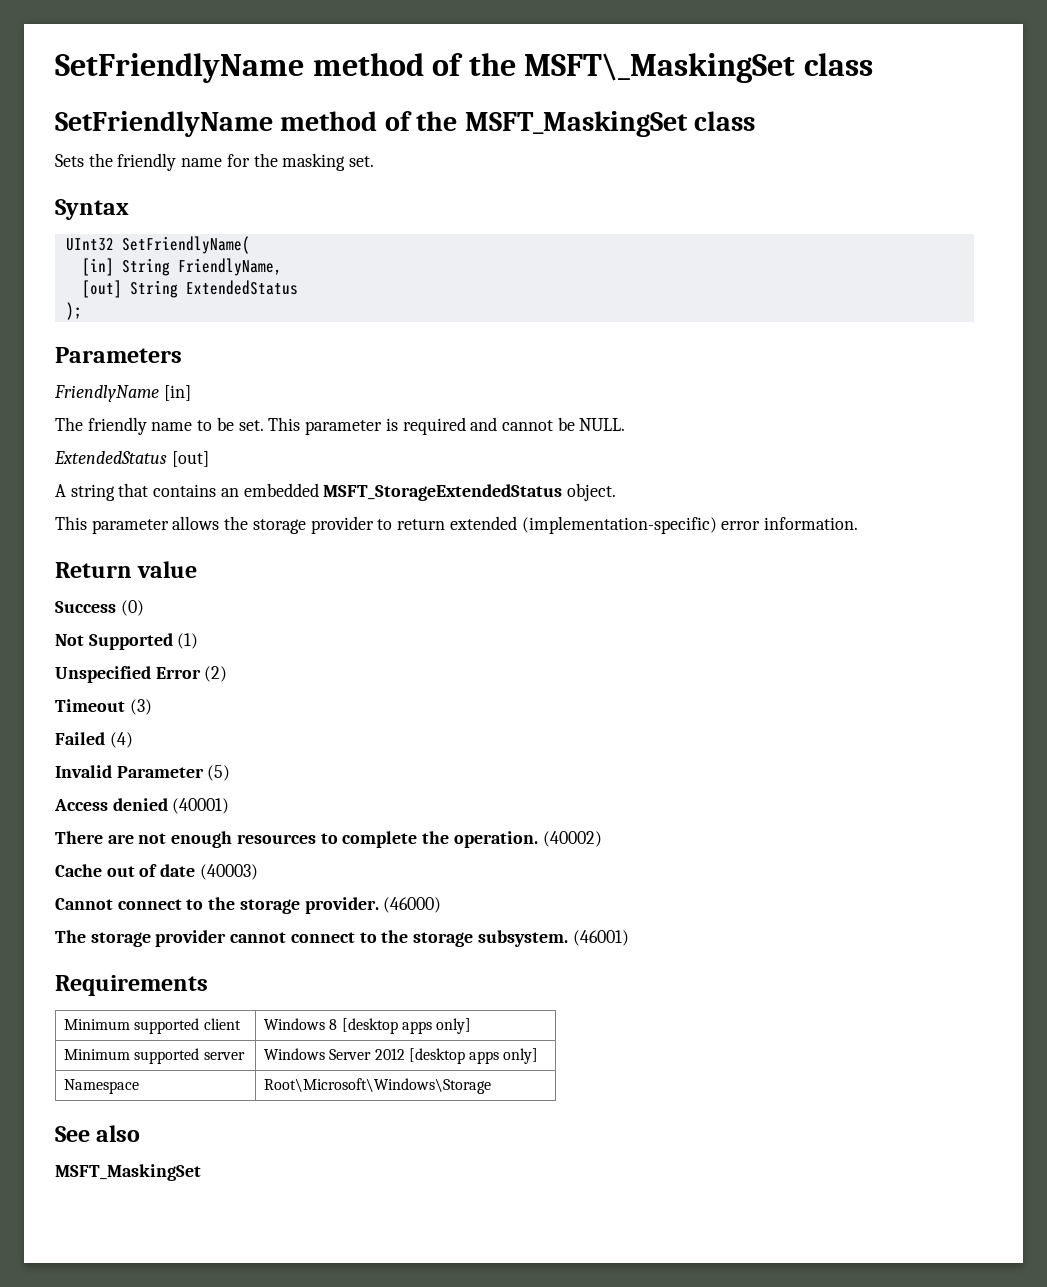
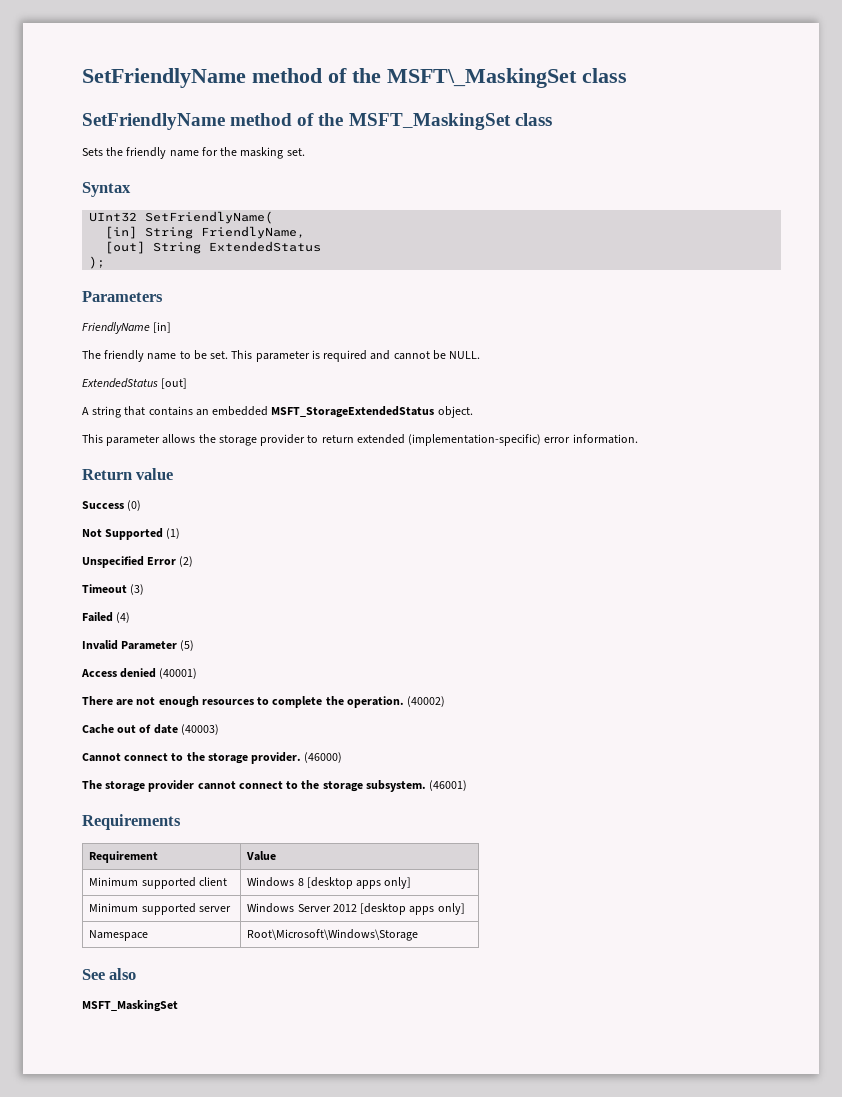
(208, 985) none -> [89,851,159,863] [246,851,277,861] // Requirement | Value

